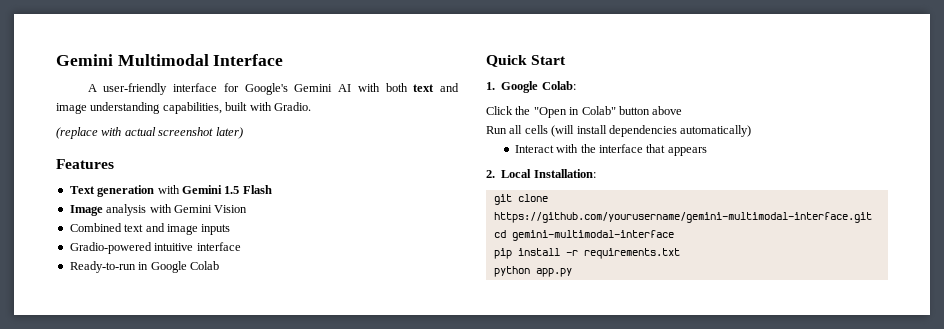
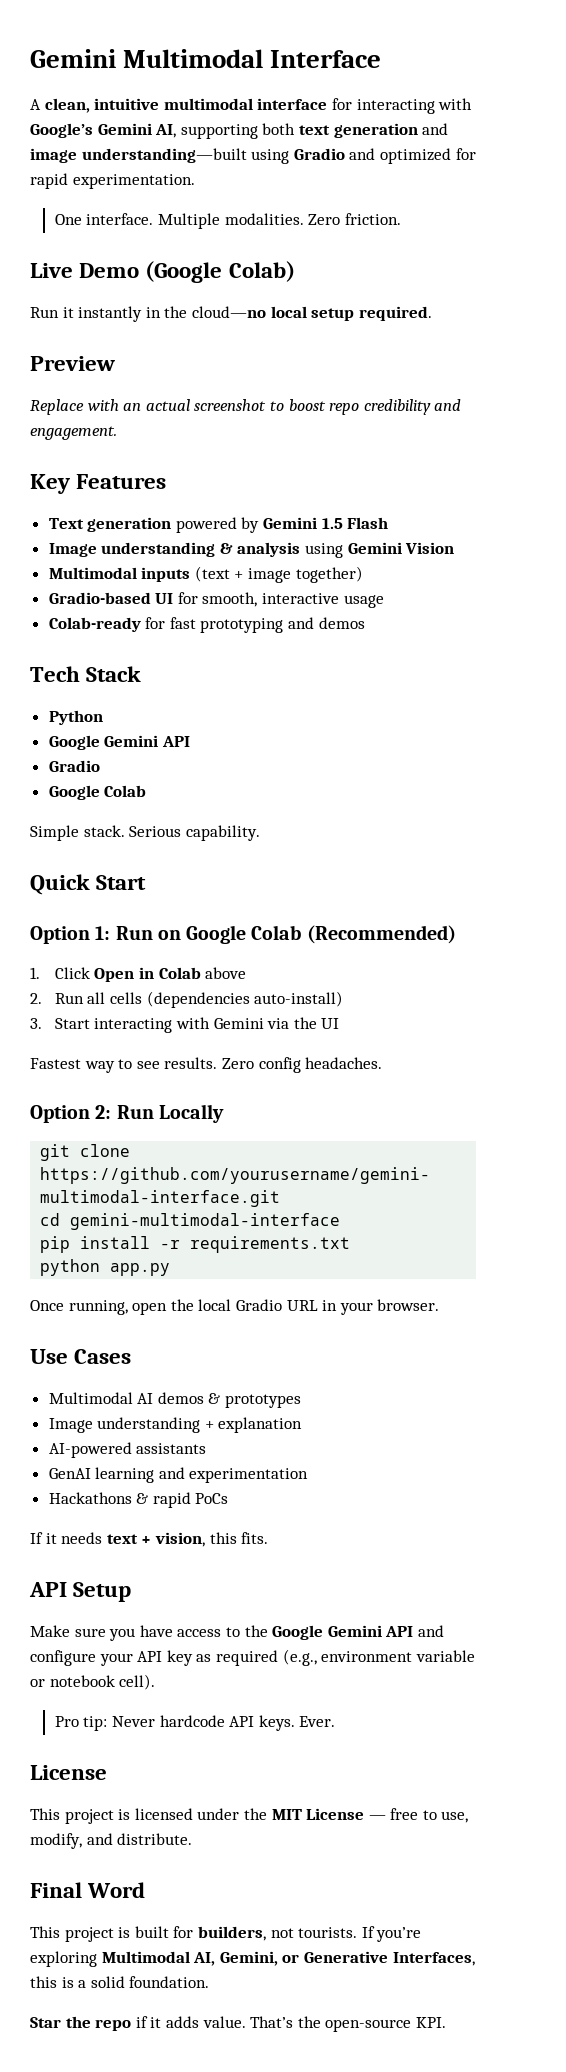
[103,83,380,95] user-friendly interface for Google's Gemini AI with -> [44,98,473,114] [30,123,258,139] clean, intuitive multimodal interface for interacting with Google’s Gemini AI, supporting
[440,83,460,92] [56,102,311,114] [56,127,243,139] and image understanding capabilities, built with Gradio. // (replace with actual screenshot later) // -> [333,123,449,138] [30,148,476,164] [30,173,195,189] [54,213,401,229] [30,261,295,283] [30,306,432,322] [30,356,115,371] [30,399,462,415] [30,426,117,440] [30,474,70,494] generation and image understanding—built using Gradio and optimized for rapid experimentation. // One interface. Multiple modalities. Zero friction. // Live Demo (Google Colab) // Run it instantly in the cloud—no local setup required. // Preview // Replace with an actual screenshot to boost repo credibility and engagement. // Key
[157,185,180,194] with -> [175,517,260,533] powered by
[106,204,248,216] [69,223,231,235] [69,242,241,254] [69,261,219,273] [486,55,567,67] [486,81,576,93] [486,106,650,118] analysis with Gemini Vision // Combined text and image inputs // Gradio-powered intuitive interface // Ready-to-run in Google Colab // Quick Start // 1. Google Colab: // Click the "Open in Colab" button -> [101,542,455,558] [48,566,363,583] [48,592,384,608] [48,617,365,633] [30,666,142,682] [48,710,103,725] [48,735,190,750] [48,760,100,772] [48,785,147,800] [30,825,260,841] [30,874,147,895] [30,925,456,944] [30,967,201,982] understanding & analysis using Gemini Vision // Multimodal inputs (text + image together) // Gradio-based UI for smooth, interactive usage // Colab-ready for fast prototyping and demos // Tech Stack // Python // Google Gemini API // Gradio // Google Colab // Simple stack. Serious capability. // Quick Start // Option 1: Run on Google Colab (Recommended) // 1. Click Open in Colab
(683, 110) none -> [30,993,42,1004] 2.
[551,125,752,137] [514,144,707,156] [486,169,596,178] (will install dependencies automatically) // Interact with the interface that appears // 2. Local Installation: -> [146,991,344,1008] [30,1017,340,1033] [30,1057,383,1073] [30,1104,224,1123] (dependencies auto-install) // 3. Start interacting with Gemini via the UI // Fastest way to see results. Zero config headaches. // Option 2: Run Locally
(572, 272) none -> [30,1299,440,1315] [30,1349,132,1364] [48,1392,302,1408] [48,1417,303,1433] [48,1442,207,1458] [48,1467,309,1483] [48,1492,229,1508] [30,1532,269,1547] [29,1582,132,1602] [30,1625,444,1641] [30,1649,475,1666] [30,1674,156,1690] [54,1715,336,1731] [30,1765,107,1780] [30,1808,469,1824] [30,1833,193,1849] [30,1882,146,1898] [30,1926,422,1942] [30,1951,475,1967] [30,1976,210,1988] [30,2016,446,2032] // Once running, open the local Gradio URL in your browser. // Use Cases // Multimodal AI demos & prototypes // Image understanding + explanation // AI-powered assistants // GenAI learning and experimentation // Hackathons & rapid PoCs // If it needs text + vision, this fits. // API Setup // Make sure you have access to the Google Gemini API and configure your API key as required (e.g., environment variable or notebook cell). // Pro tip: Never hardcode API keys. Ever. // License // This project is licensed under the MIT License — free to use, modify, and distribute. // Final Word // This project is built for builders, not tourists. If you’re exploring Multimodal AI, Gemini, or Generative Interfaces, this is a solid foundation. // Star the repo if it adds value. That’s the open-source KPI.

